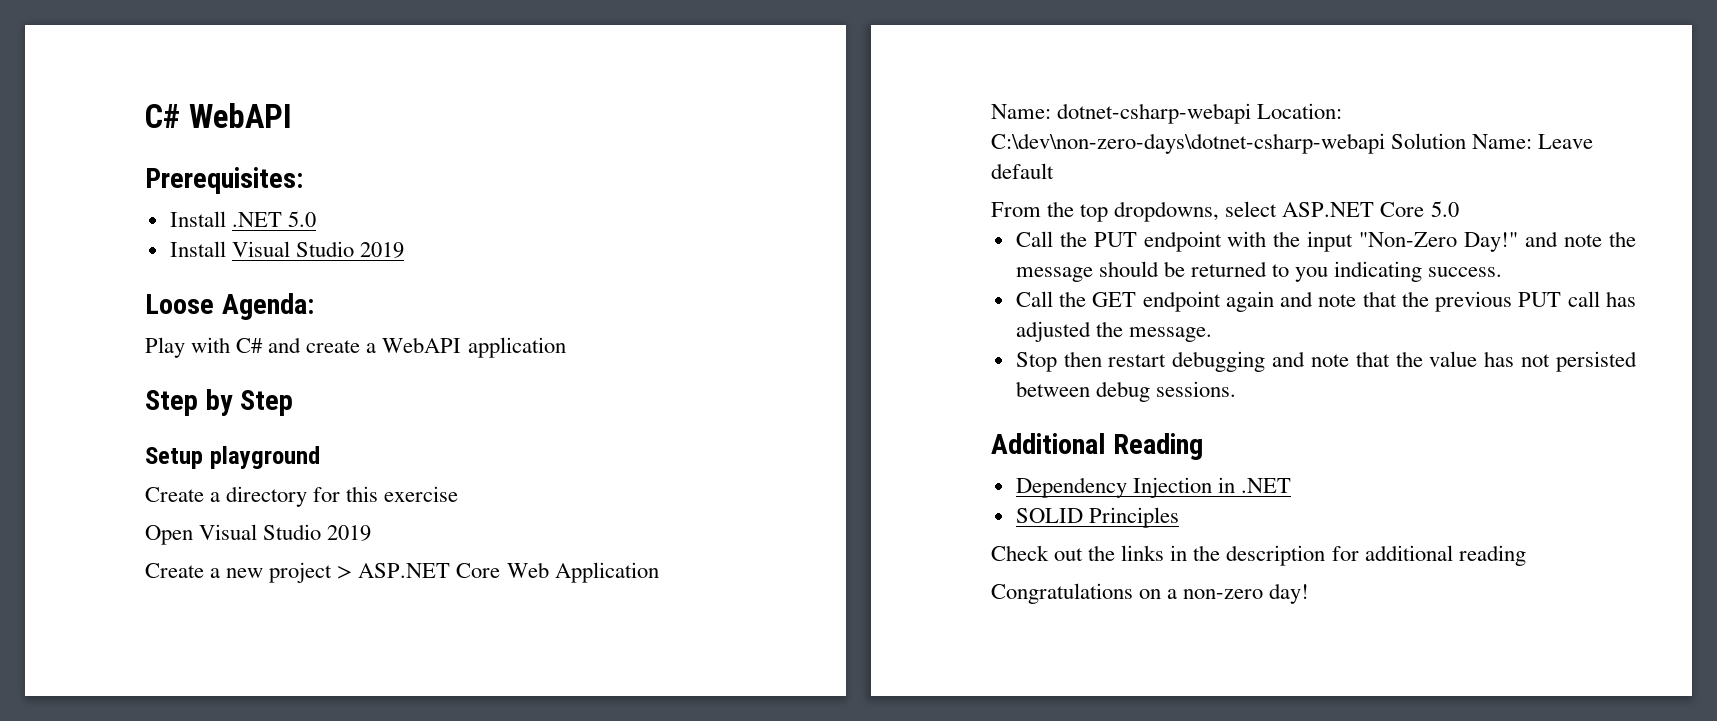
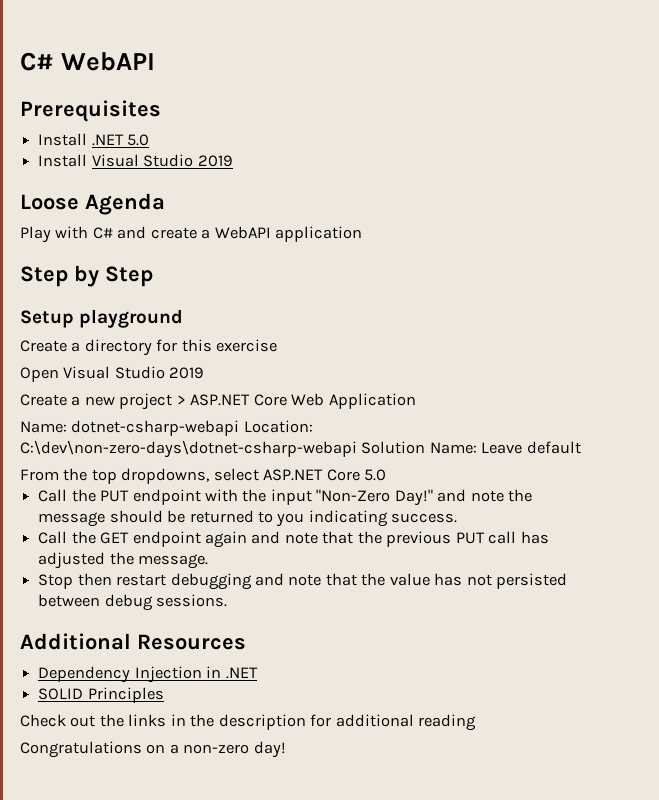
[145,167,303,194] Prerequisites: -> [20,100,161,122] Prerequisites
[221,293,314,320] Agenda: -> [85,193,165,215] Agenda
[1112,433,1203,460] Reading -> [137,634,246,650] Resources

